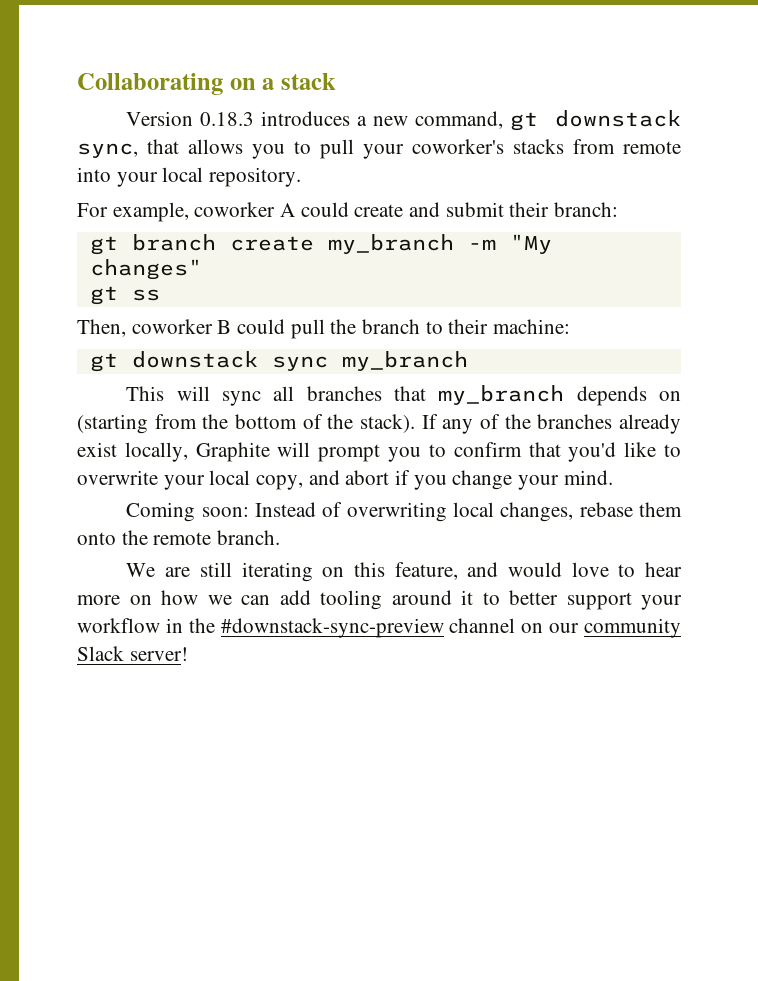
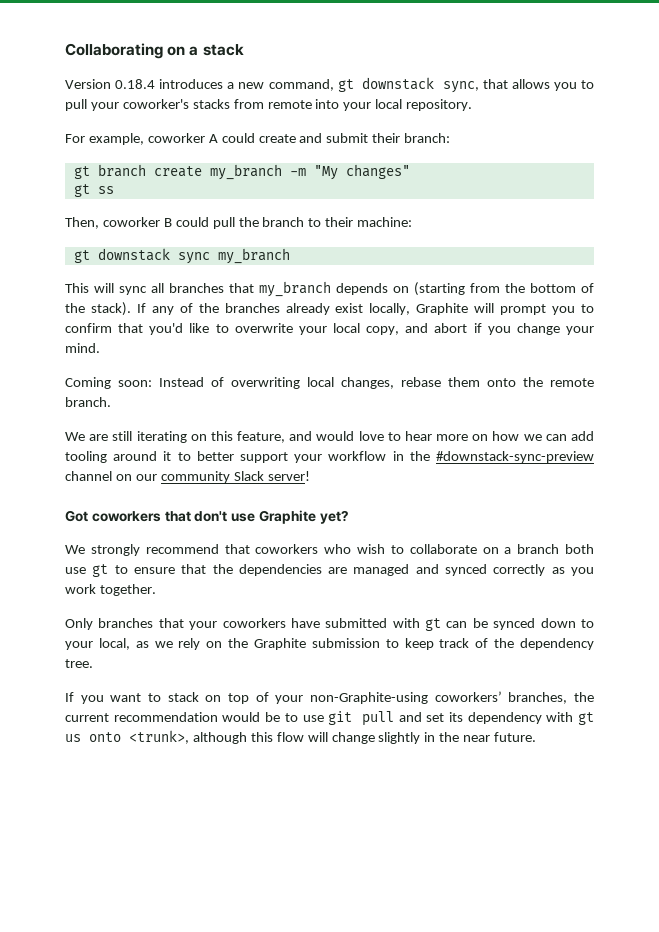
[200,112,255,126] 0.18.3 -> [115,79,156,89] 0.18.4
(188, 654) none -> [65,510,349,524] [65,544,594,556] [65,564,595,577] [65,584,156,596] [65,618,594,631] [65,638,594,650] [65,659,93,668] [65,691,594,704] [65,711,594,726] [65,730,537,744] // Got coworkers that don't use Graphite yet? // We strongly recommend that coworkers who wish to collaborate on a branch both use gt to ensure that the dependencies are managed and synced correctly as you work together. // Only branches that your coworkers have submitted with gt can be synced down to your local, as we rely on the Graphite submission to keep track of the dependency tree. // If you want to stack on top of your non-Graphite-using coworkers’ branches, the current recommendation would be to use git pull and set its dependency with gt us onto <trunk>, although this flow will change slightly in the near future.

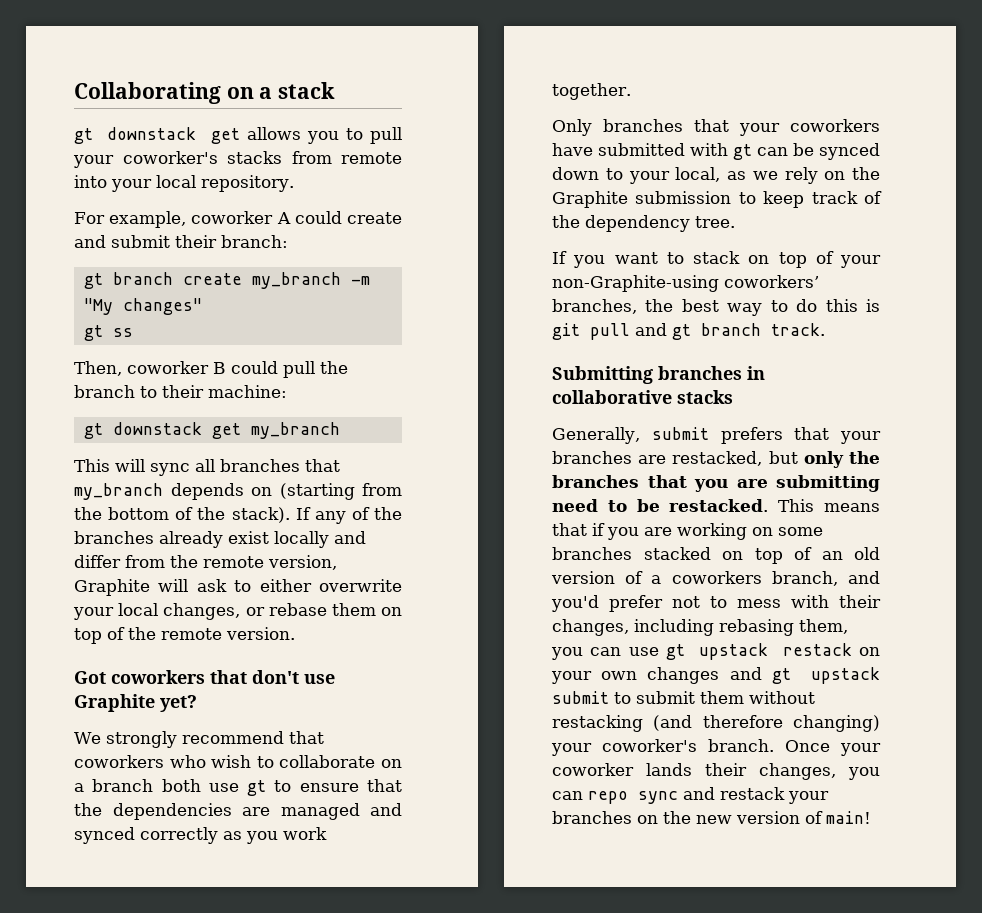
[65,77,508,93] Version 0.18.4 introduces a new command, gt downstack sync, that -> [74,127,240,144] gt downstack get
[177,252,210,264] sync -> [211,423,241,439] get
[369,303,595,315] [65,323,595,335] [65,343,100,353] [65,377,594,389] [65,397,111,407] [65,431,595,443] [65,451,594,463] [65,471,310,483] locally, Graphite will prompt you to confirm that you'd like to overwrite your local copy, and abort if you change your mind. // Coming soon: Instead of overwriting local changes, rebase them onto the remote branch. // We are still iterating on this feature, and would love to hear more on how we can add tooling around it to better support your workflow in the #downstack-sync-preview channel on our community Slack server! -> [274,531,366,548] [74,555,337,570] [74,579,402,596] [73,603,402,620] [74,627,295,644] locally and differ from the remote version, Graphite will ask to either overwrite your local changes, or rebase them on top of the remote version.
[65,711,594,726] [65,730,537,744] current recommendation would be to use git pull and set its dependency with gt us onto <trunk>, although this flow will change slightly in the near future. -> [681,299,880,316] [552,323,825,340] [552,366,765,384] [552,390,733,404] [552,427,881,444] [552,451,880,468] [552,475,880,492] [552,499,880,512] [552,523,823,540] [552,547,880,564] [551,571,880,586] [551,595,881,612] [552,619,848,636] [551,643,880,660] [551,667,880,684] [552,691,815,704] [552,715,880,732] [551,739,881,756] [552,763,880,780] [552,787,829,804] [552,811,871,824] best way to do this is git pull and gt branch track. // Submitting branches in collaborative stacks // Generally, submit prefers that your branches are restacked, but only the branches that you are submitting need to be restacked. This means that if you are working on some branches stacked on top of an old version of a coworkers branch, and you'd prefer not to mess with their changes, including rebasing them, you can use gt upstack restack on your own changes and gt upstack submit to submit them without restacking (and therefore changing) your coworker's branch. Once your coworker lands their changes, you can repo sync and restack your branches on the new version of main!

